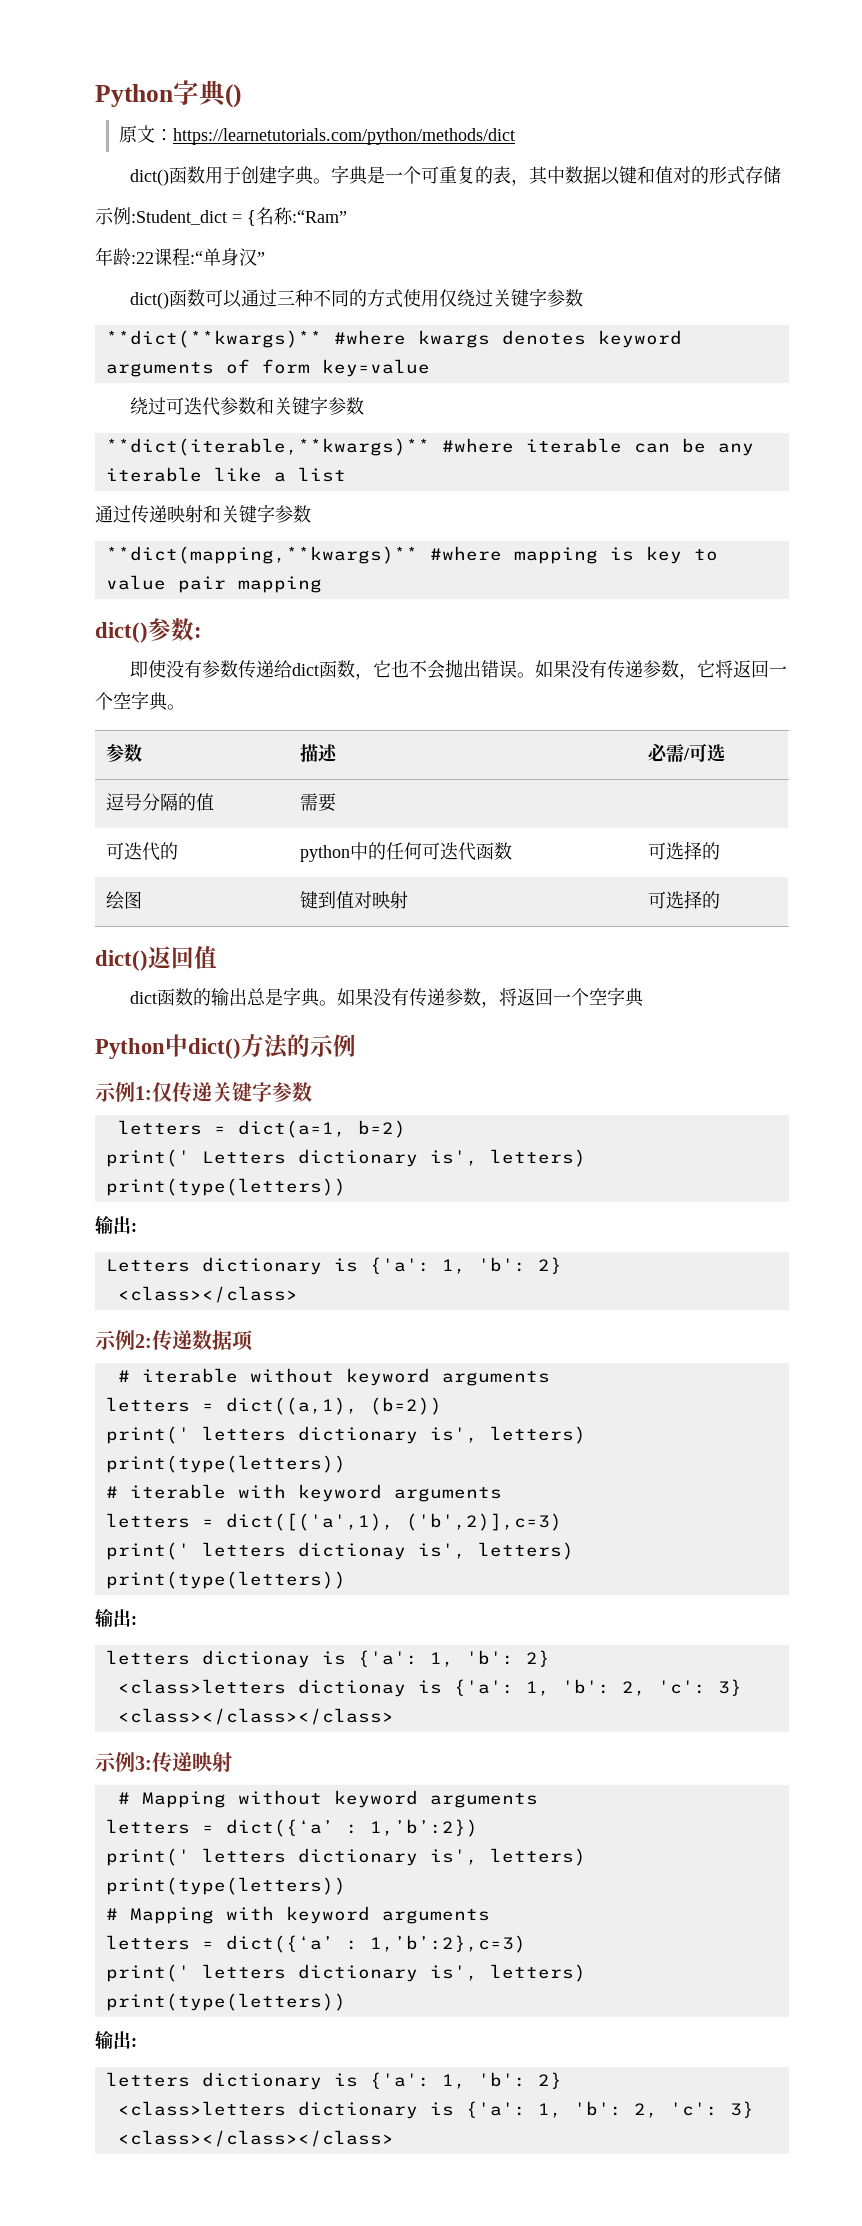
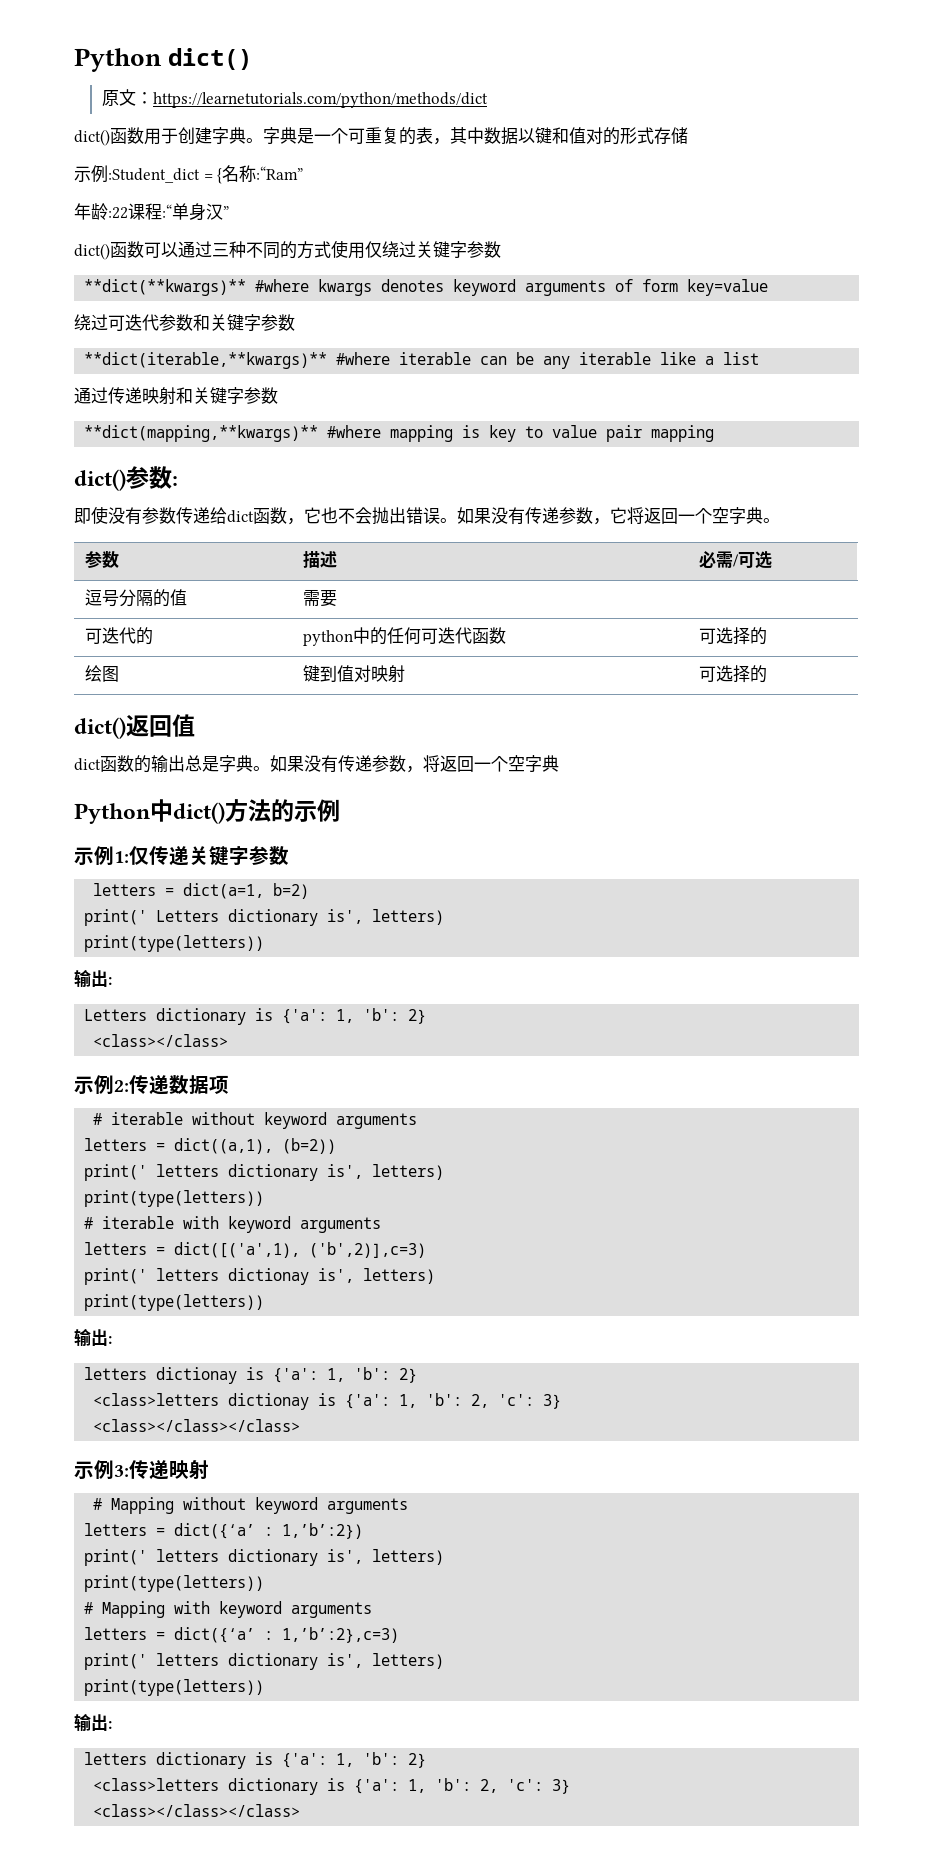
[95,80,241,108] Python字典() -> [74,48,253,72] Python dict()

